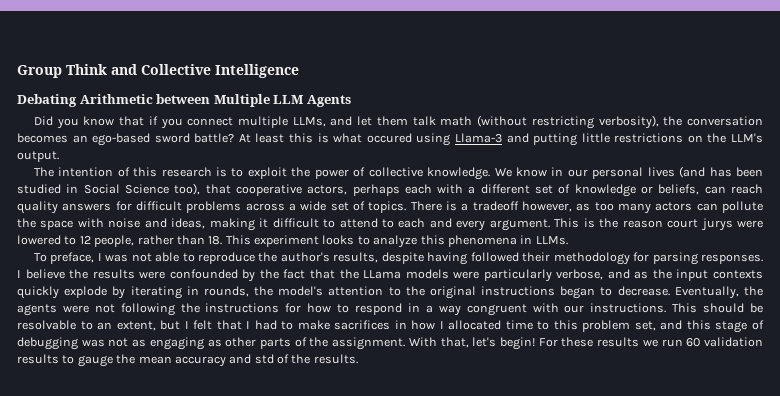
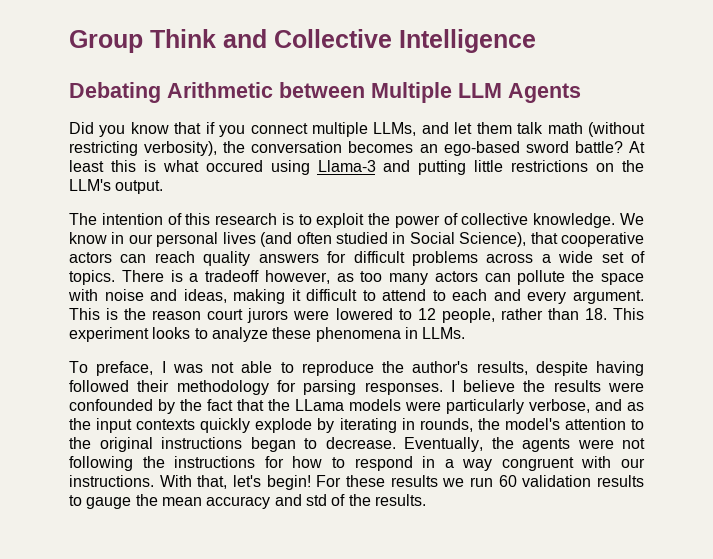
[709,167,763,177] has been -> [296,232,332,244] often
[124,183,700,197] Science too), that cooperative actors, perhaps each with a different set of knowledge or beliefs, -> [459,232,645,247] [69,252,112,263] Science), that cooperative actors
[700,218,733,231] jurys -> [247,308,289,323] jurors
[420,235,445,245] this -> [272,327,312,339] these
[672,303,764,313] [17,320,764,333] [17,337,406,350] This should be resolvable to an extent, but I felt that I had to make sacrifices in how I allocated time to this problem set, and this stage of debugging was not as engaging as other parts of the assignment. -> (154, 481) none

